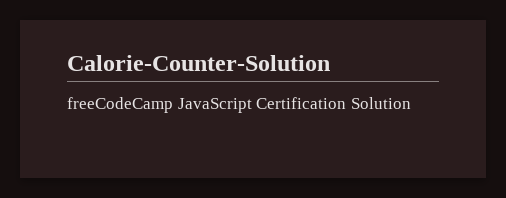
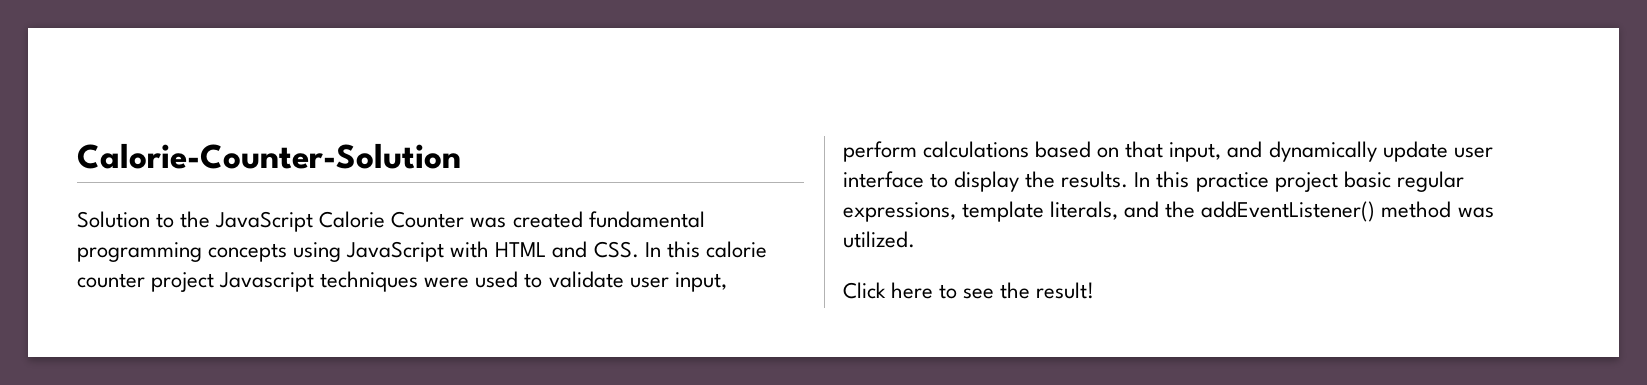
[67,97,411,113] freeCodeCamp JavaScript Certification Solution -> [77,211,705,232] [77,241,767,262] [77,271,727,292] [843,141,1493,162] [843,171,1464,192] [843,201,1494,222] [843,231,915,248] [843,282,1095,299] Solution to the JavaScript Calorie Counter was created fundamental programming concepts using JavaScript with HTML and CSS. In this calorie counter project Javascript techniques were used to validate user input, perform calculations based on that input, and dynamically update user interface to display the results. In this practice project basic regular expressions, template literals, and the addEventListener() method was utilized. // Click here to see the result!

